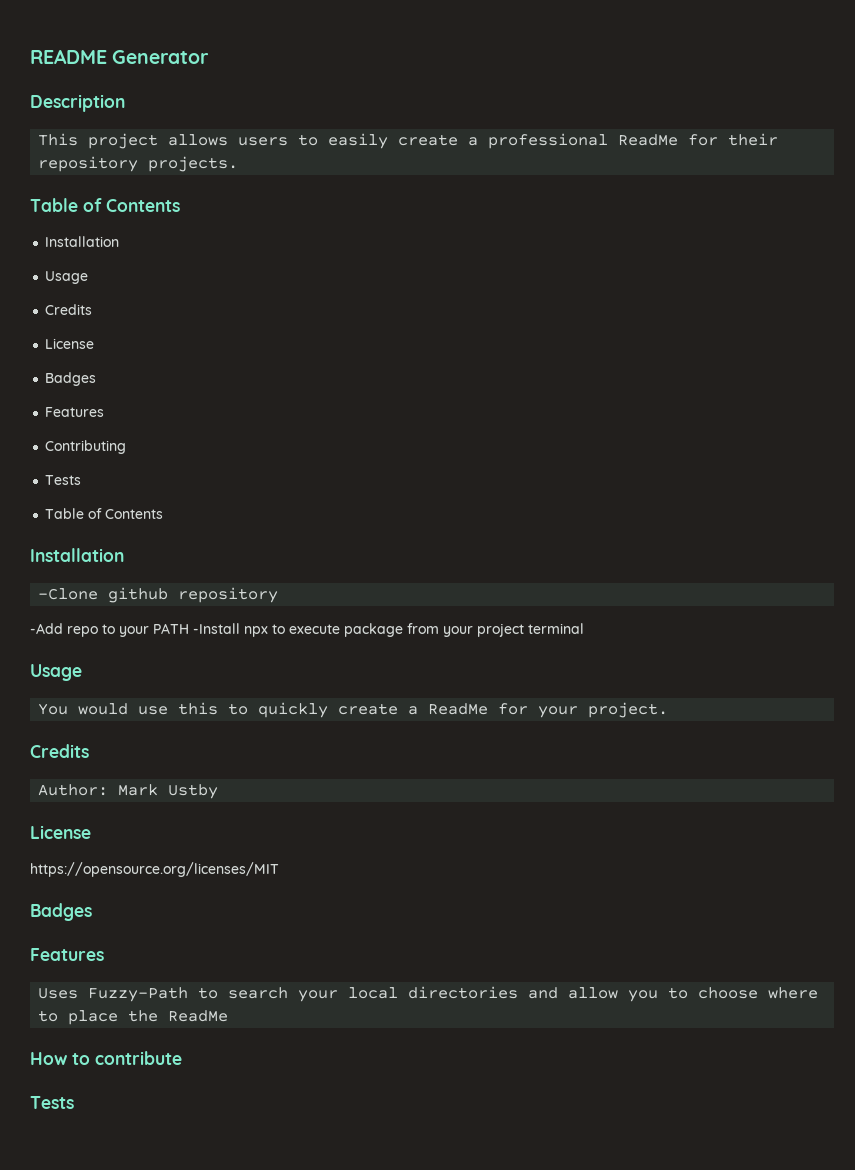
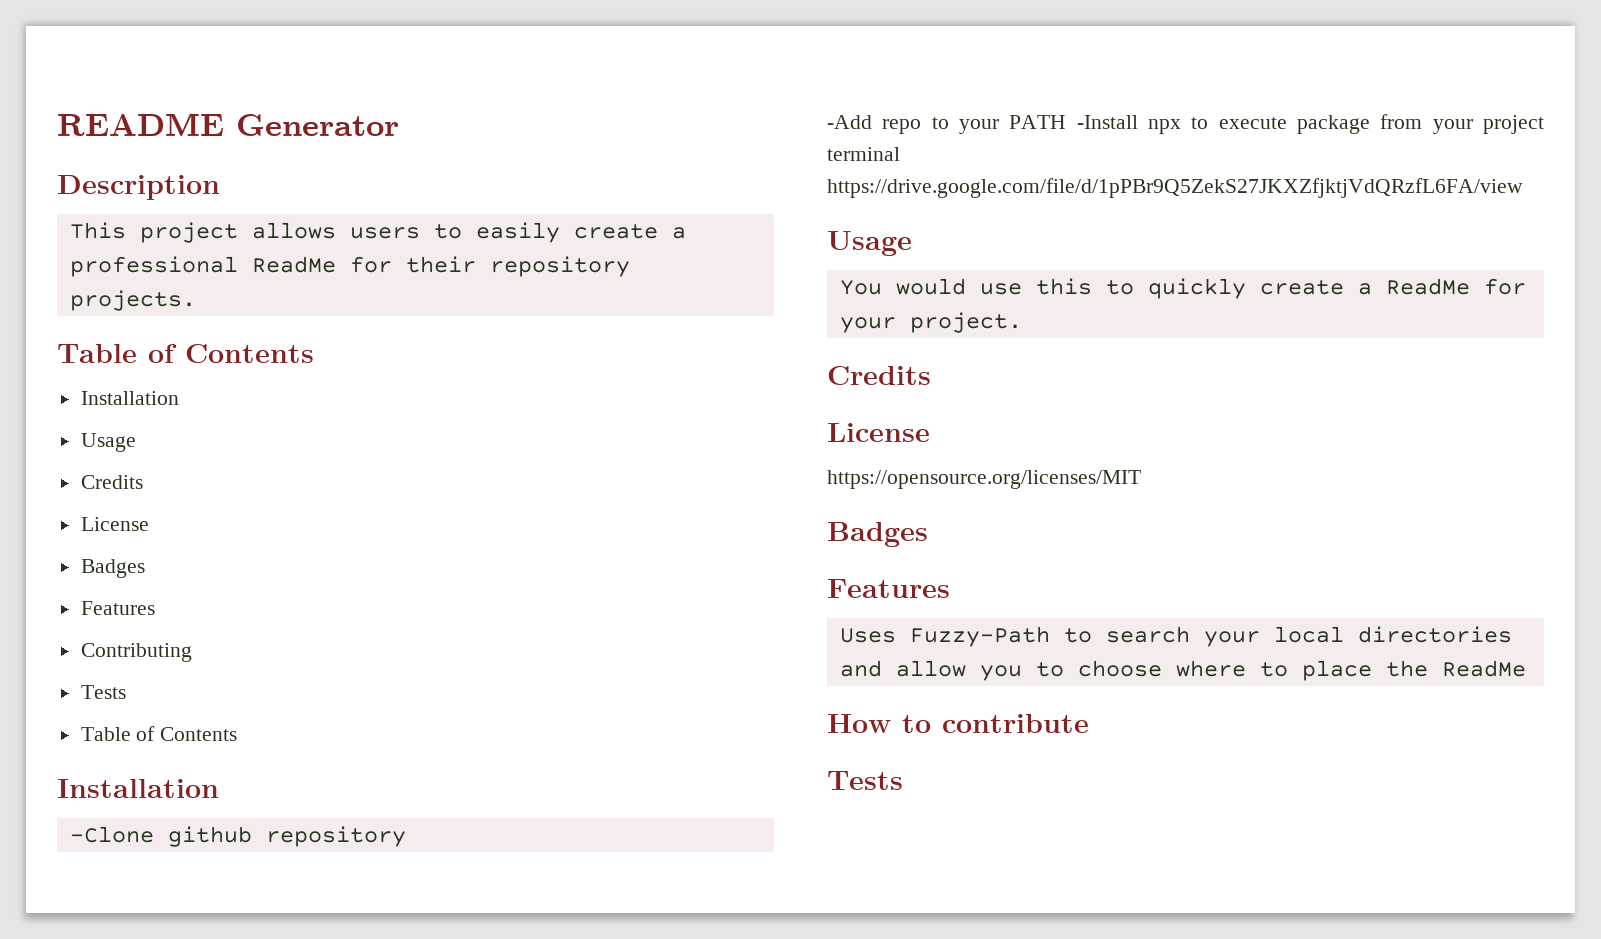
(584, 628) none -> [827,178,1523,198] https://drive.google.com/file/d/1pPBr9Q5ZekS27JKXZfjktjVdQRzfL6FA/view
[38,784,219,799] // Author: Mark Ustby -> (931, 375) none

